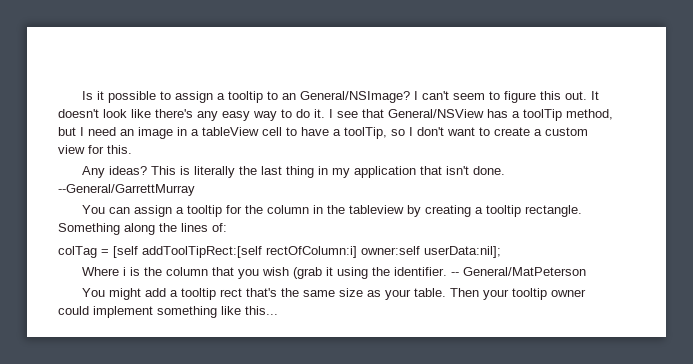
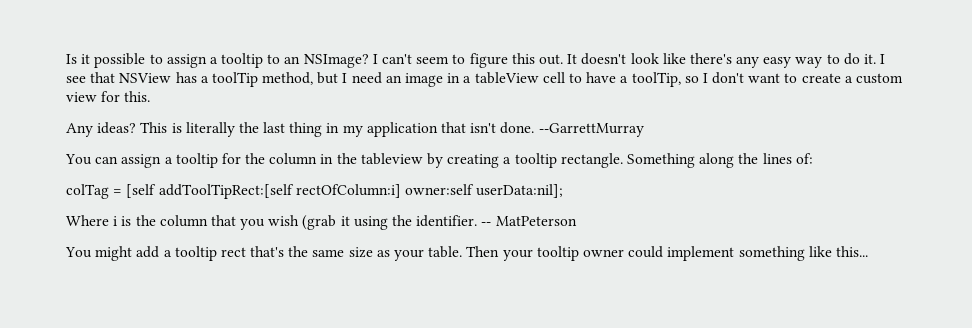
[299,91,410,103] General/NSImage? -> [303,54,369,68] NSImage?
[388,109,484,118] General/NSView -> [119,73,172,83] NSView
[58,184,195,196] --General/GarrettMurray -> [538,123,644,137] --GarrettMurray
[462,267,586,276] General/MatPeterson -> [495,216,577,226] MatPeterson

